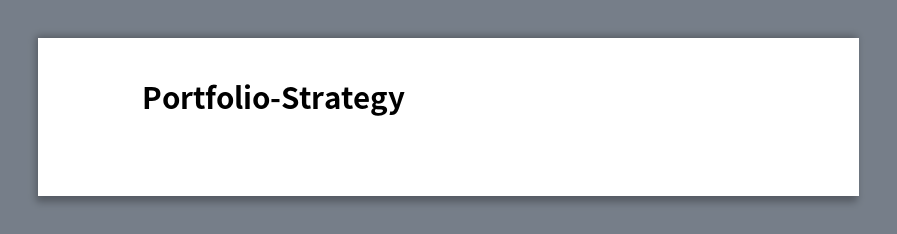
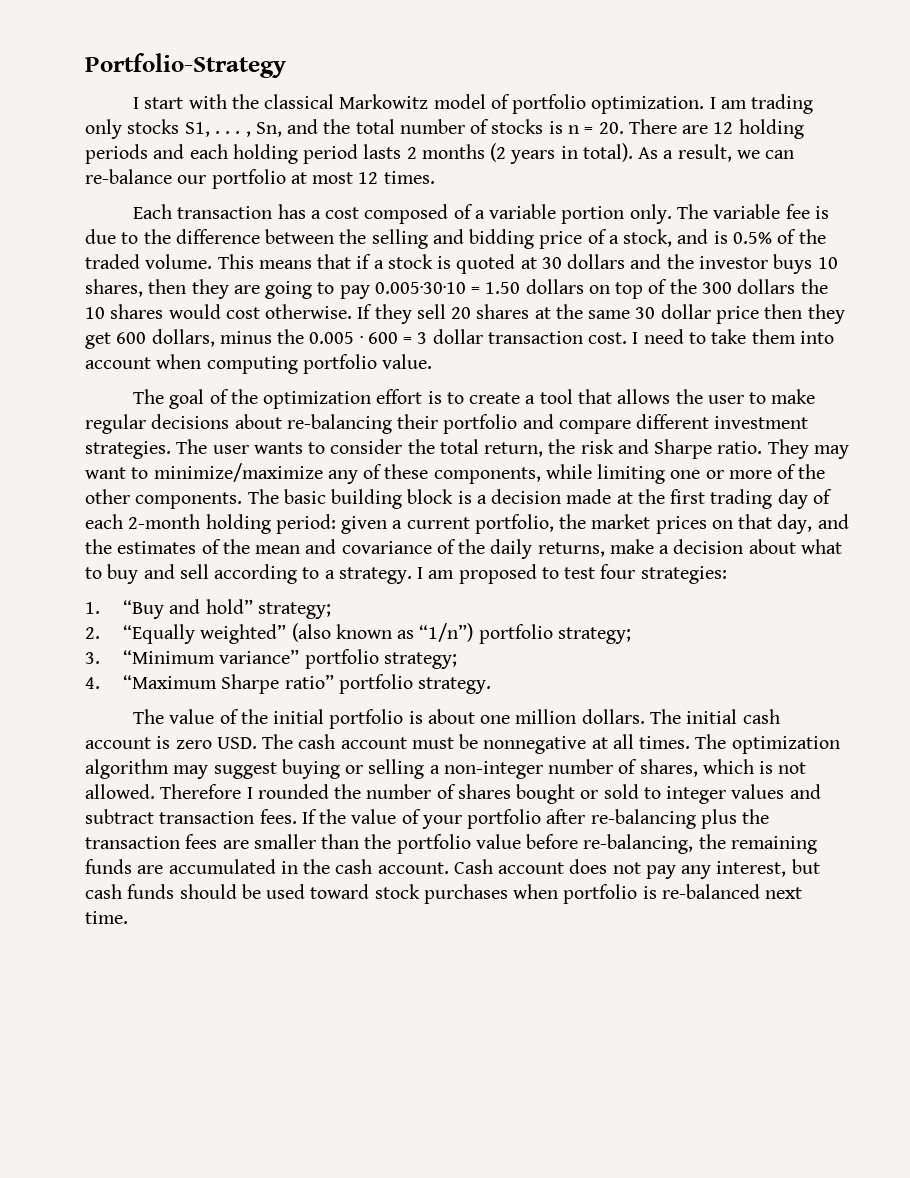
(405, 100) none -> [133,94,814,114] [85,119,804,139] [85,143,795,164] [85,169,435,189] [133,204,829,224] [85,229,826,249] [85,254,838,274] [85,279,828,299] [85,304,845,324] [85,329,834,349] [85,354,433,374] [133,389,816,409] [85,414,809,434] [85,439,849,459] [85,463,826,484] [85,489,832,509] [85,514,849,534] [85,539,842,559] [85,564,727,584] [85,599,331,619] [85,623,631,644] [85,649,457,669] [85,674,492,694] [133,709,780,729] [85,734,840,754] [85,759,807,779] [85,784,821,804] [85,809,770,829] [85,834,817,854] [85,859,820,879] [85,884,803,904] [85,911,128,924] // I start with the classical Markowitz model of portfolio optimization. I am trading only stocks S1, . . . , Sn, and the total number of stocks is n = 20. There are 12 holding periods and each holding period lasts 2 months (2 years in total). As a result, we can re-balance our portfolio at most 12 times. // Each transaction has a cost composed of a variable portion only. The variable fee is due to the difference between the selling and bidding price of a stock, and is 0.5% of the traded volume. This means that if a stock is quoted at 30 dollars and the investor buys 10 shares, then they are going to pay 0.005·30·10 = 1.50 dollars on top of the 300 dollars the 10 shares would cost otherwise. If they sell 20 shares at the same 30 dollar price then they get 600 dollars, minus the 0.005 · 600 = 3 dollar transaction cost. I need to take them into account when computing portfolio value. // The goal of the optimization effort is to create a tool that allows the user to make regular decisions about re-balancing their portfolio and compare different investment strategies. The user wants to consider the total return, the risk and Sharpe ratio. They may want to minimize/maximize any of these components, while limiting one or more of the other components. The basic building block is a decision made at the first trading day of each 2-month holding period: given a current portfolio, the market prices on that day, and the estimates of the mean and covariance of the daily returns, make a decision about what to buy and sell according to a strategy. I am proposed to test four strategies: // 1. “Buy and hold” strategy; // 2. “Equally weighted” (also known as “1/n”) portfolio strategy; // 3. “Minimum variance” portfolio strategy; // 4. “Maximum Sharpe ratio” portfolio strategy. // The value of the initial portfolio is about one million dollars. The initial cash account is zero USD. The cash account must be nonnegative at all times. The optimization algorithm may suggest buying or selling a non-integer number of shares, which is not allowed. Therefore I rounded the number of shares bought or sold to integer values and subtract transaction fees. If the value of your portfolio after re-balancing plus the transaction fees are smaller than the portfolio value before re-balancing, the remaining funds are accumulated in the cash account. Cash account does not pay any interest, but cash funds should be used toward stock purchases when portfolio is re-balanced next time.

